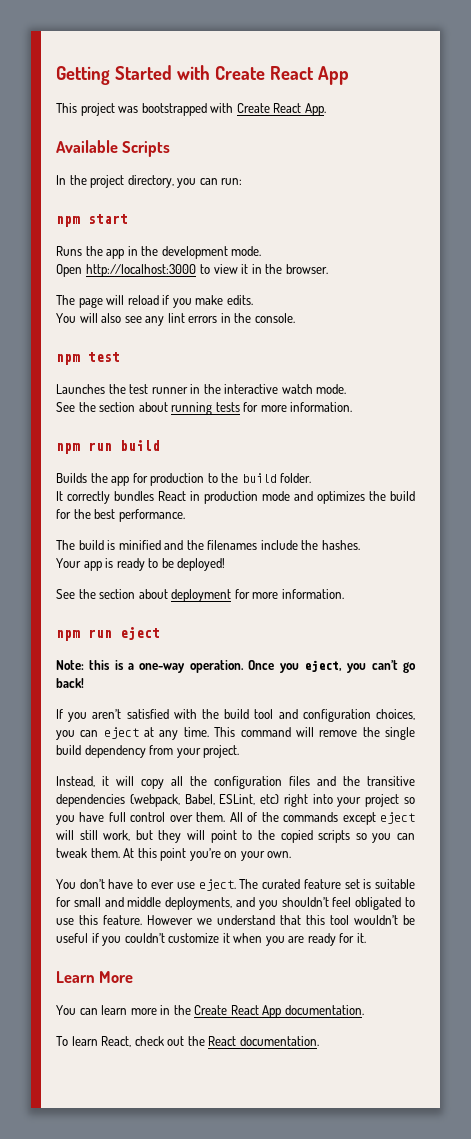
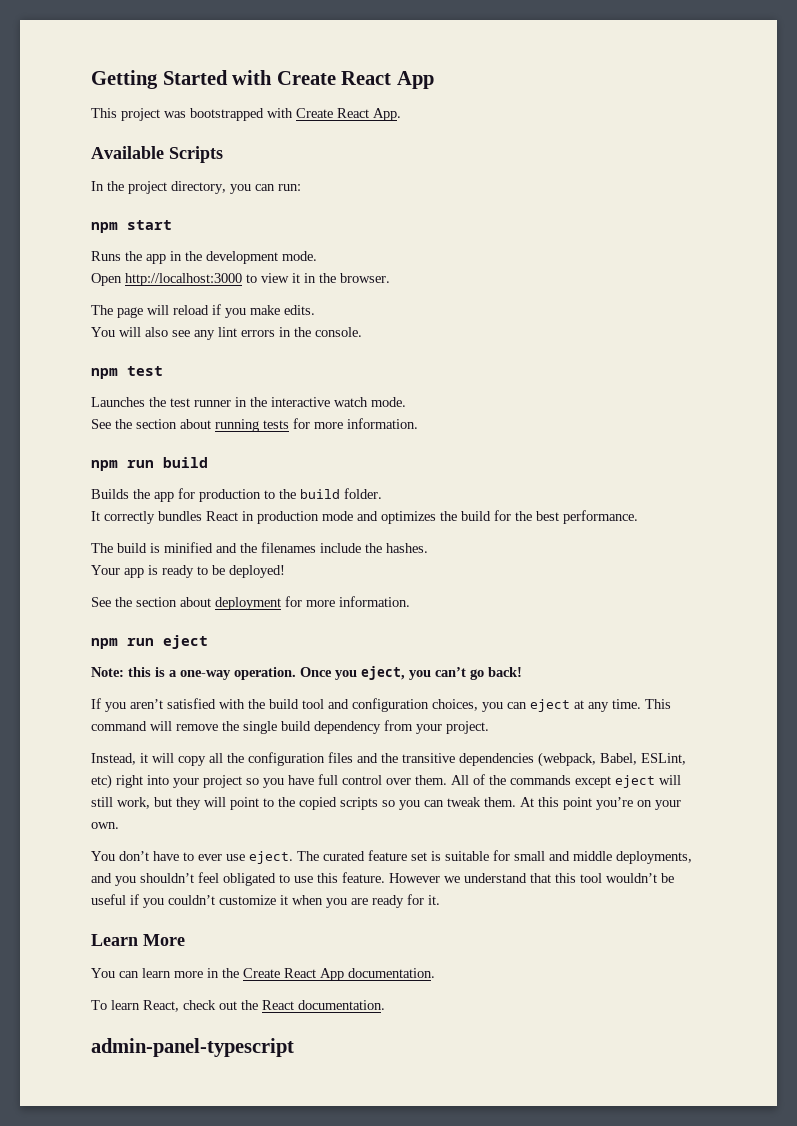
(319, 1041) none -> [91,1038,294,1057] // admin-panel-typescript

